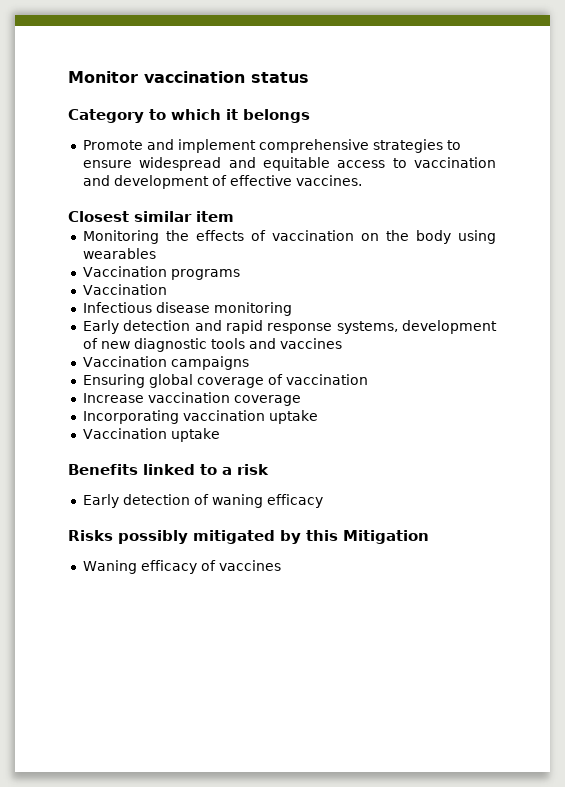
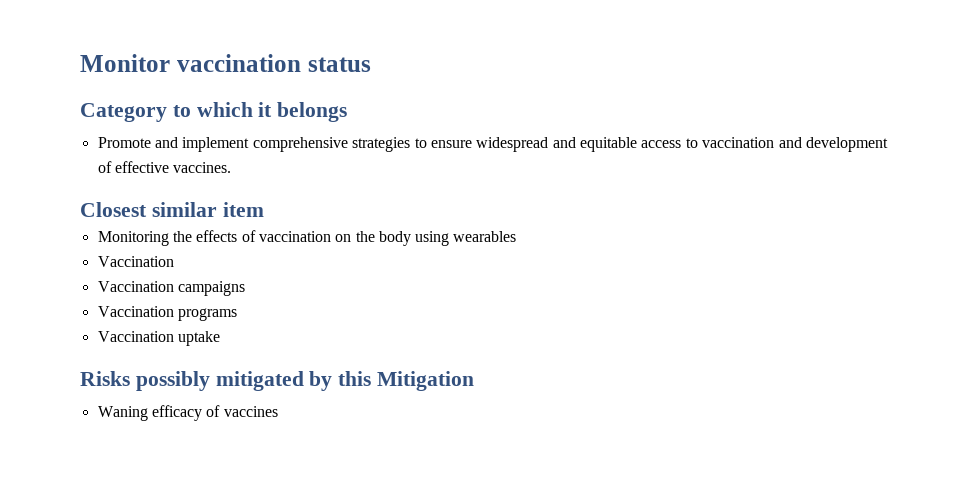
[170,269,240,280] [82,284,167,295] [82,302,292,316] [82,320,497,334] [82,338,342,352] [82,356,249,370] [82,374,368,388] [82,392,301,406] [82,410,318,424] [82,428,220,442] [68,464,269,475] [82,494,323,508] programs // Vaccination // Infectious disease monitoring // Early detection and rapid response systems, development of new diagnostic tools and vaccines // Vaccination campaigns // Ensuring global coverage of vaccination // Increase vaccination coverage // Incorporating vaccination uptake // Vaccination uptake // Benefits linked to a risk // Early detection of waning efficacy -> [97,281,245,296] [97,306,237,321] [97,331,220,346] // Vaccination campaigns // Vaccination programs // Vaccination uptake

